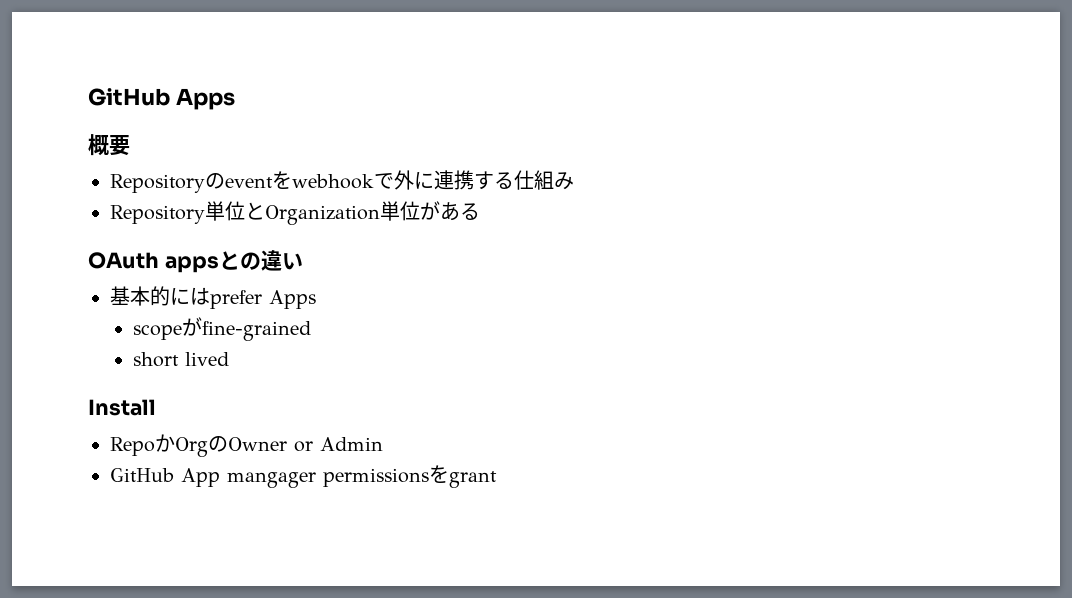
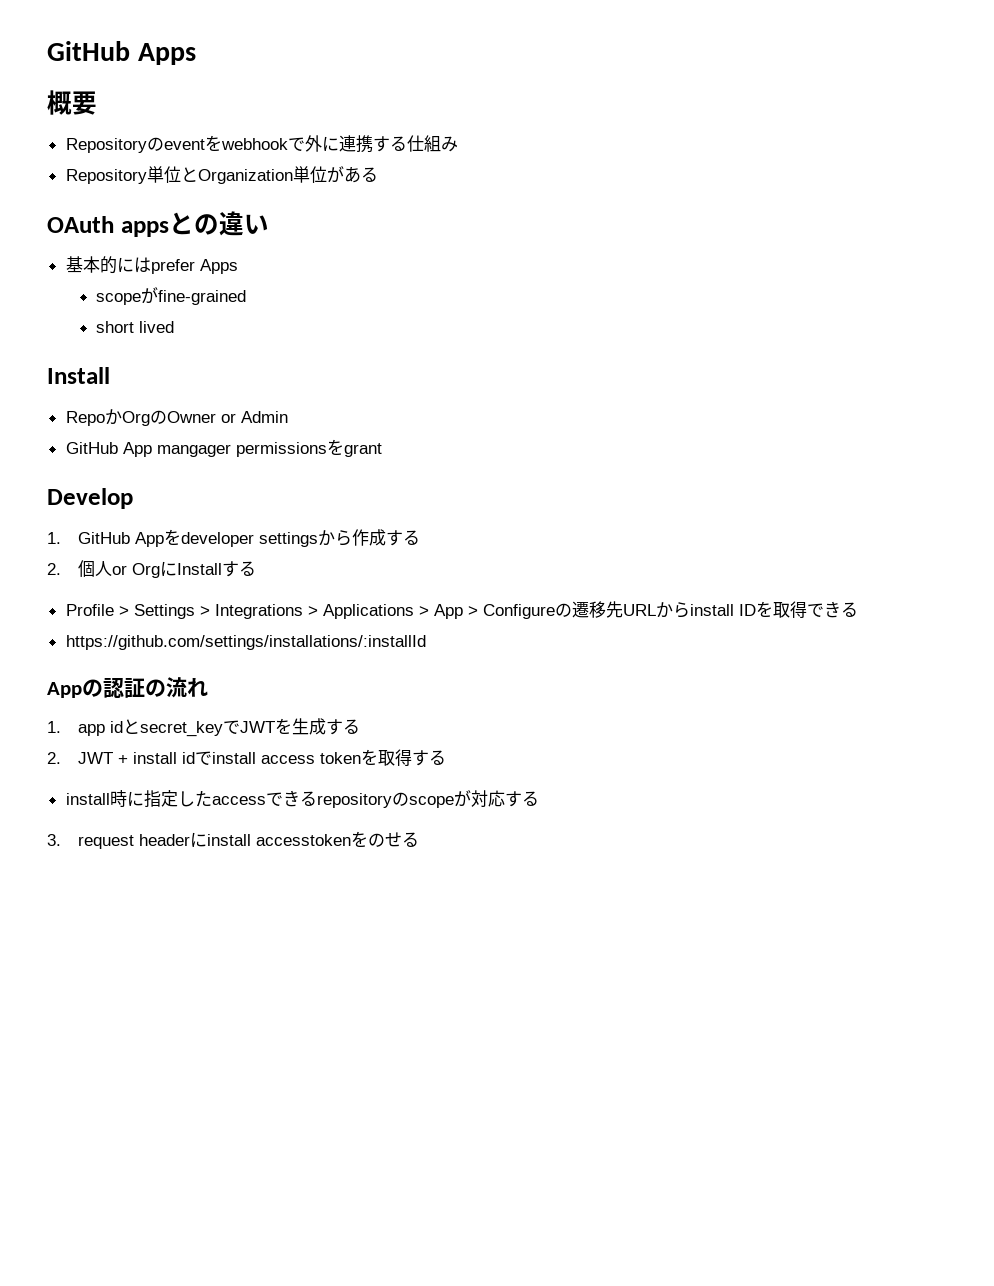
(497, 479) none -> [47,488,133,509] [47,529,420,547] [47,560,256,578] [65,601,858,619] [65,635,426,650] [47,677,208,698] [47,718,360,737] [47,749,446,766] [65,790,539,808] [47,831,419,849] // Develop // 1. GitHub Appをdeveloper settingsから作成する // 2.個人or OrgにInstallする // Profile > Settings > Integrations > Applications > App > Configureの遷移先URLからinstall IDを取得できる // https://github.com/settings/installations/:installId // Appの認証の流れ // 1. app idとsecret_keyでJWTを生成する // 2. JWT + install idでinstall access tokenを取得する // install時に指定したaccessできるrepositoryのscopeが対応する // 3. request headerにinstall accesstokenをのせる

